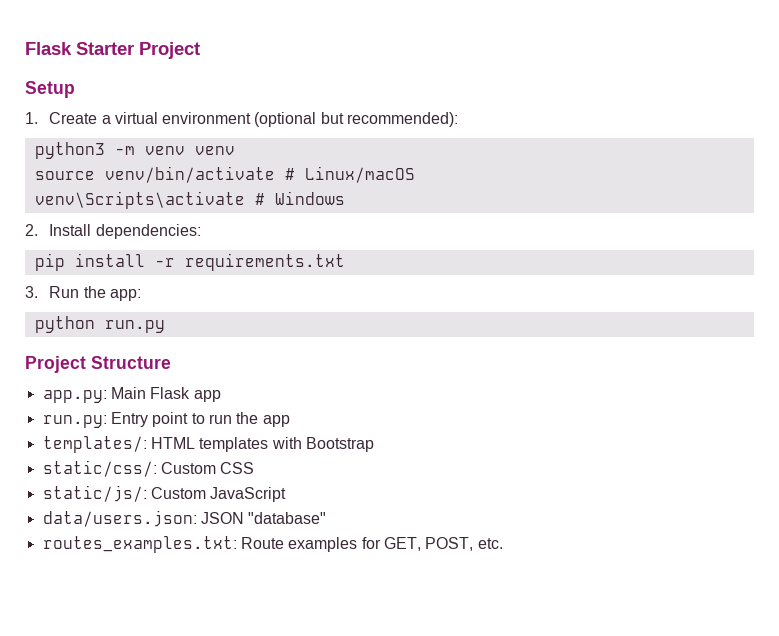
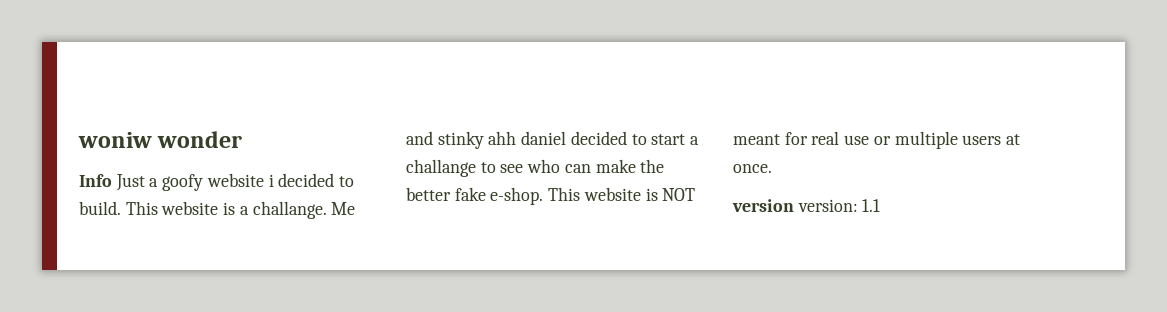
[25,42,200,59] [25,81,75,98] [25,112,459,127] [34,142,235,159] [34,166,415,183] [34,191,345,209] [25,224,201,239] [34,253,345,271] [25,286,141,301] [34,316,165,333] [25,356,171,373] [42,387,221,403] [42,412,290,428] [42,436,374,453] [42,460,255,477] [42,485,287,502] [42,510,327,527] [42,536,503,553] Flask Starter Project // Setup // 1. Create a virtual environment (optional but recommended): // python3 -m venv venv // source venv/bin/activate # Linux/macOS // venv\Scripts\activate # Windows // 2. Install dependencies: // pip install -r requirements.txt // 3. Run the app: // python run.py // Project Structure // app.py: Main Flask app // run.py: Entry point to run the app // templates/: HTML templates with Bootstrap // static/css/: Custom CSS // static/js/: Custom JavaScript // data/users.json: JSON "database" // routes_examples.txt: Route examples for GET, POST, etc. -> [78,131,243,148] [79,173,355,191] [79,201,356,219] [406,131,700,149] [406,159,665,177] [406,187,696,205] [733,131,1021,149] [733,164,772,173] [732,199,881,212] woniw wonder // Info Just a goofy website i decided to build. This website is a challange. Me and stinky ahh daniel decided to start a challange to see who can make the better fake e-shop. This website is NOT meant for real use or multiple users at once. // version version: 1.1

